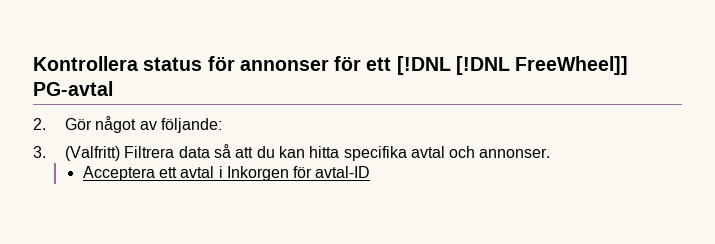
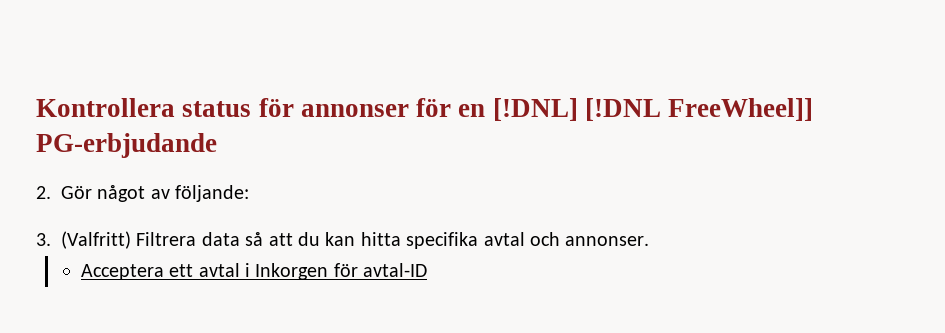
[366,56,451,75] ett [!DNL -> [458,98,578,121] en [!DNL]
[33,81,113,96] PG-avtal -> [36,133,217,158] PG-erbjudande

